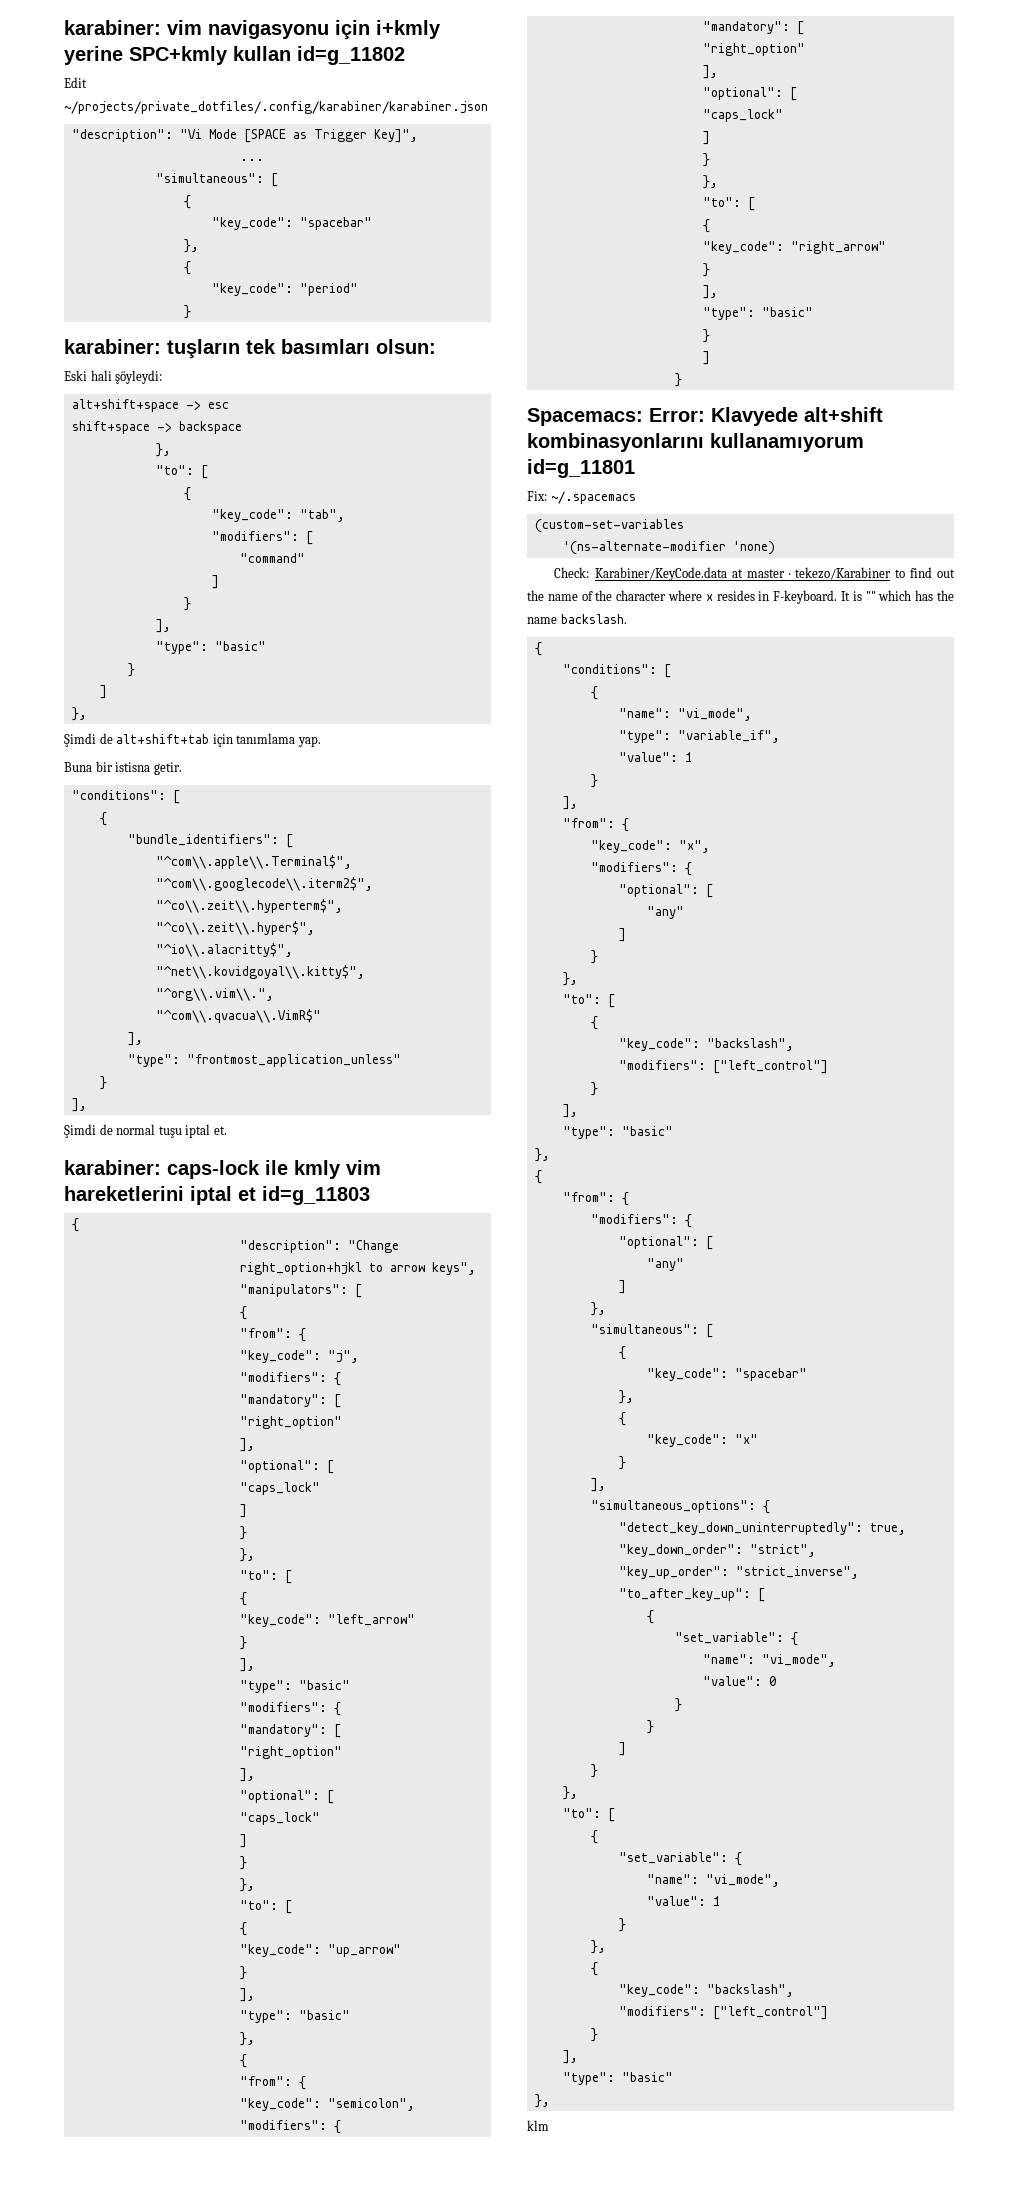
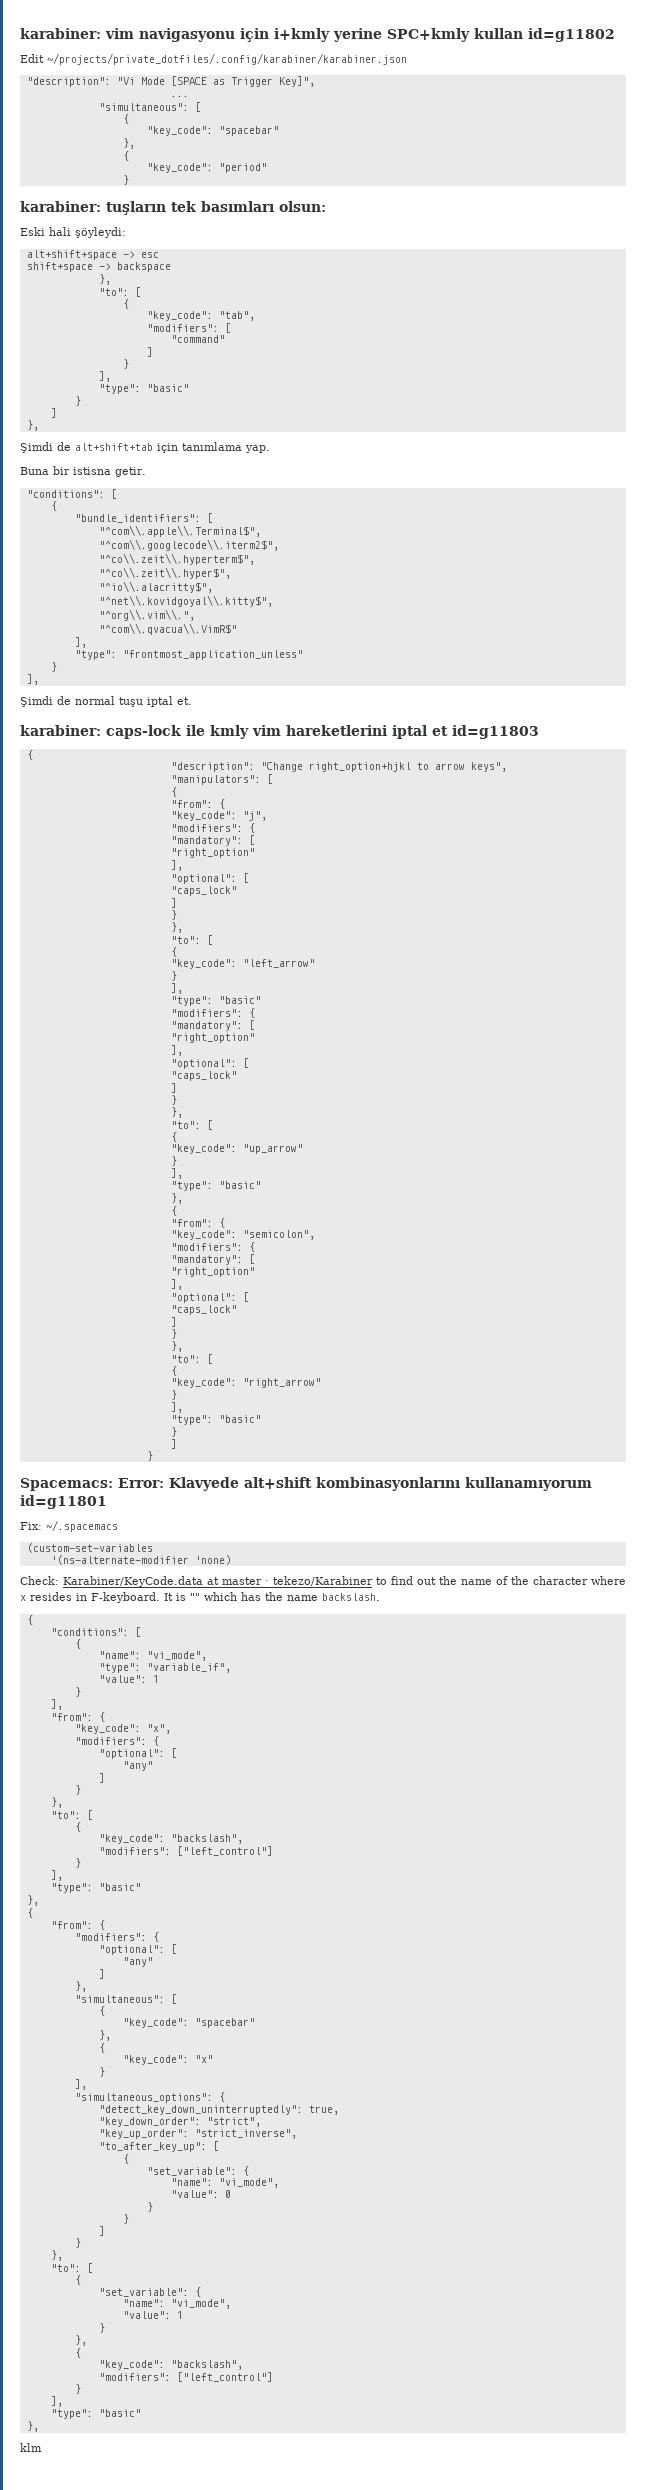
[297,46,405,65] id=g_11802 -> [528,28,615,42] id=g11802
[262,1186,370,1205] id=g_11803 -> [452,725,539,739] id=g11803
[527,459,635,478] id=g_11801 -> [20,1495,107,1509] id=g11801

